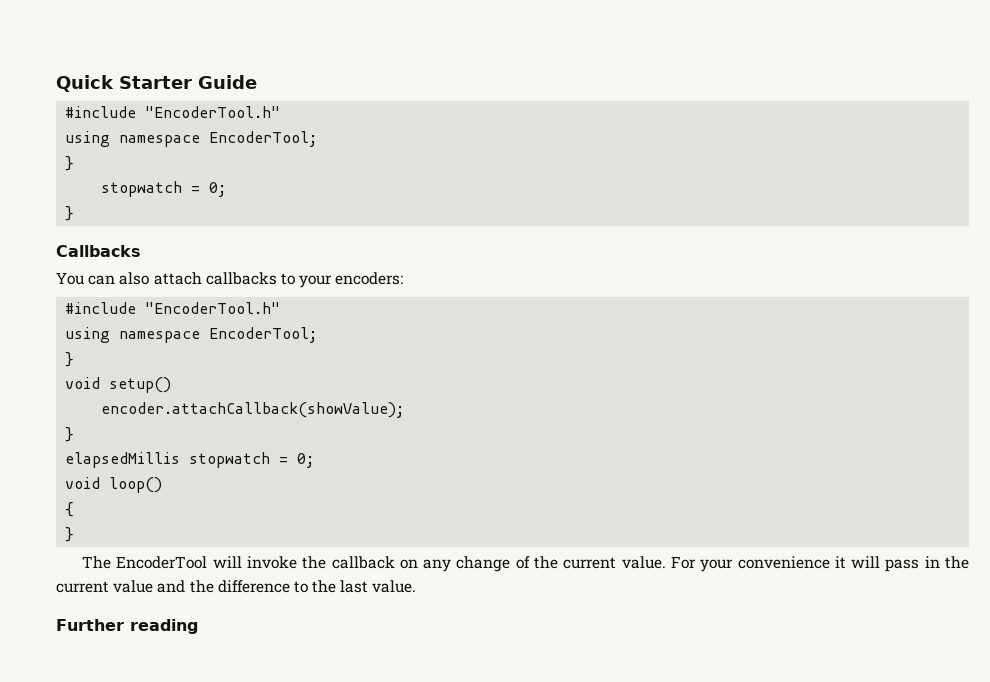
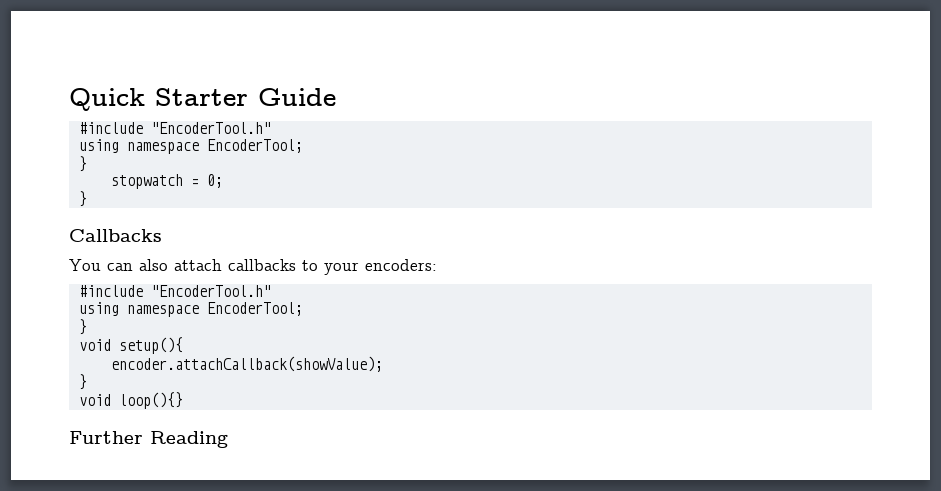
[109,377,172,393] setup() -> [118,337,183,354] setup(){
[65,452,315,468] [65,477,163,493] [65,502,75,517] [65,527,75,542] [82,556,969,572] [56,580,417,593] elapsedMillis stopwatch = 0; // void loop() // { // } // The EncoderTool will invoke the callback on any change of the current value. For your convenience it will pass in the current value and the difference to the last value. -> [78,392,183,409] void loop(){}
[129,619,198,634] reading -> [150,431,228,448] Reading

